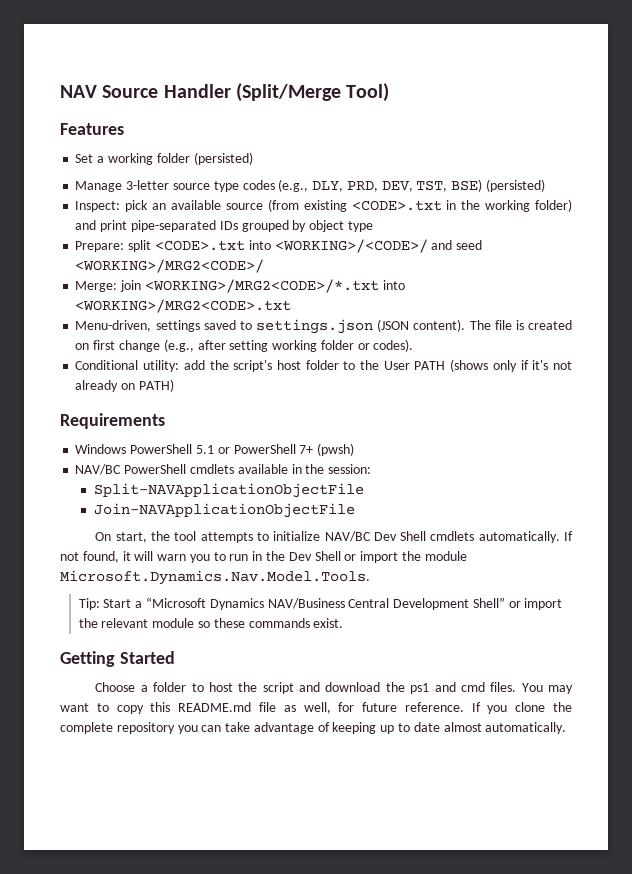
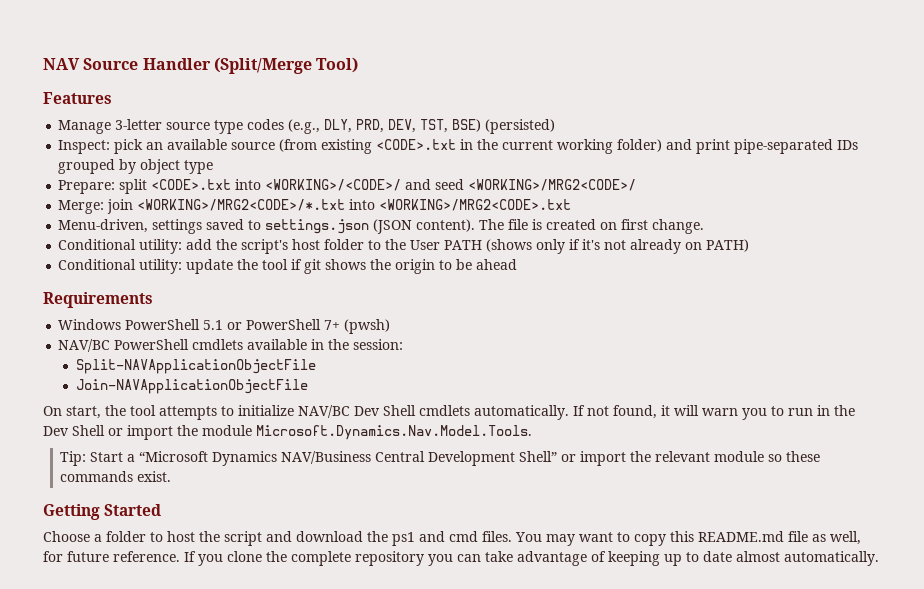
[75,152,253,165] // Set a working folder (persisted) -> (112, 98) none
(481, 205) none -> [502,140,554,150] current
[118,339,414,352] change (e.g., after setting working folder or codes). -> [652,219,705,234] change.
(174, 385) none -> [58,259,518,274] // Conditional utility: update the tool if git shows the origin to be ahead

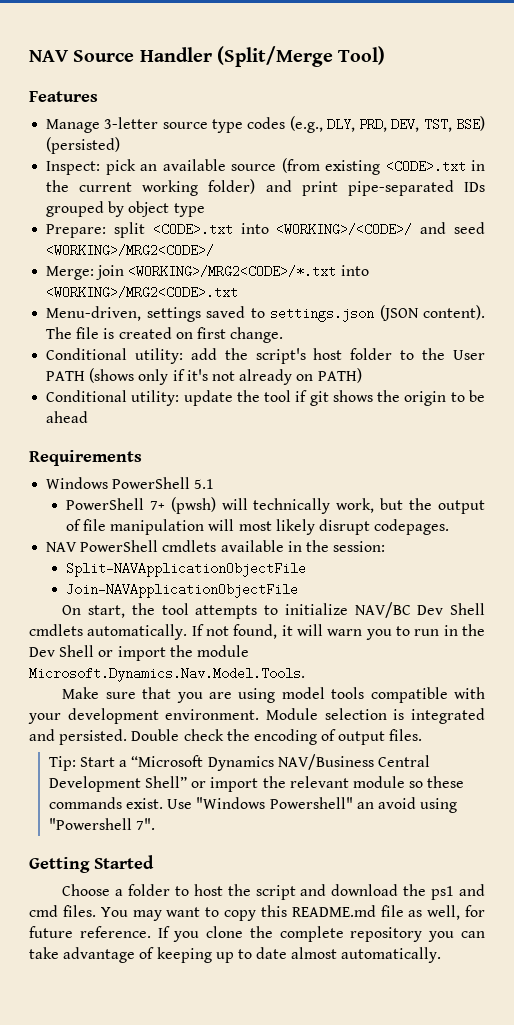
[227,322,243,330] or -> (215, 484) //
[58,339,111,352] // NAV/BC -> [221,498,485,514] [65,519,450,535] [46,542,78,552] will technically work, but the output of file manipulation will most likely disrupt codepages. // NAV
(532, 432) none -> [62,687,485,703] [28,708,486,724] [29,729,423,745] // Make sure that you are using model tools compatible with your development environment. Module selection is integrated and persisted. Double check the encoding of output files.
(172, 476) none -> [167,797,458,813] [48,818,155,830] Use "Windows Powershell" an avoid using "Powershell 7".

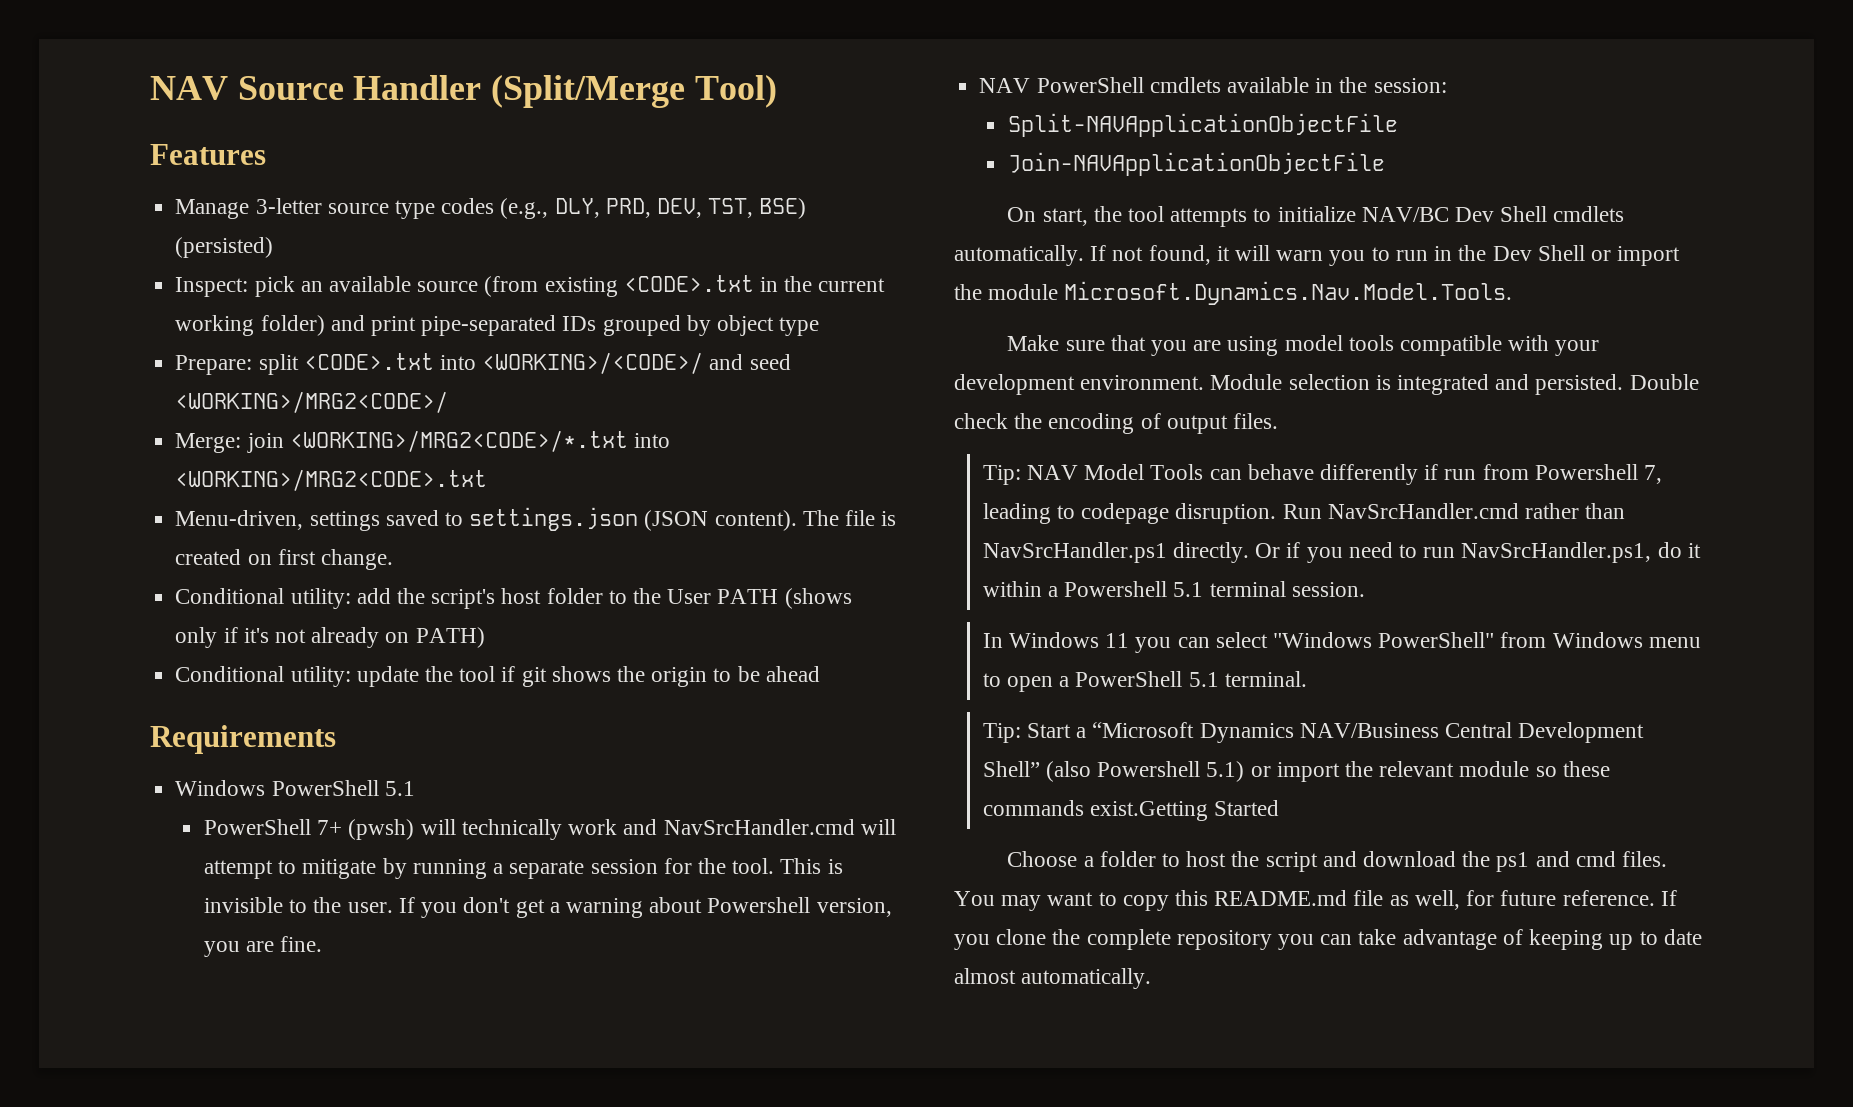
[336,498,485,514] [65,519,450,535] work, but the output of file manipulation will most likely disrupt codepages. -> [568,819,896,835] [204,858,843,879] [204,897,892,918] [204,936,323,957] work and NavSrcHandler.cmd will attempt to mitigate by running a separate session for the tool. This is invisible to the user. If you don't get a warning about Powershell version, you are fine.
(423, 735) none -> [982,464,1663,485] [982,503,1626,524] [982,542,1701,563] [982,581,1365,597] [982,632,1701,653] [982,671,1307,692] // Tip: NAV Model Tools can behave differently if run from Powershell 7, leading to codepage disruption. Run NavSrcHandler.cmd rather than NavSrcHandler.ps1 directly. Or if you need to run NavSrcHandler.ps1, do it within a Powershell 5.1 terminal session. // In Windows 11 you can select "Windows PowerShell" from Windows menu to open a PowerShell 5.1 terminal.
(187, 782) none -> [1045,761,1245,782] (also Powershell 5.1)
[125,797,458,813] [48,818,155,830] [29,857,90,873] exist. Use "Windows Powershell" an avoid using "Powershell 7". // Getting -> [1089,801,1208,821] exist.Getting

